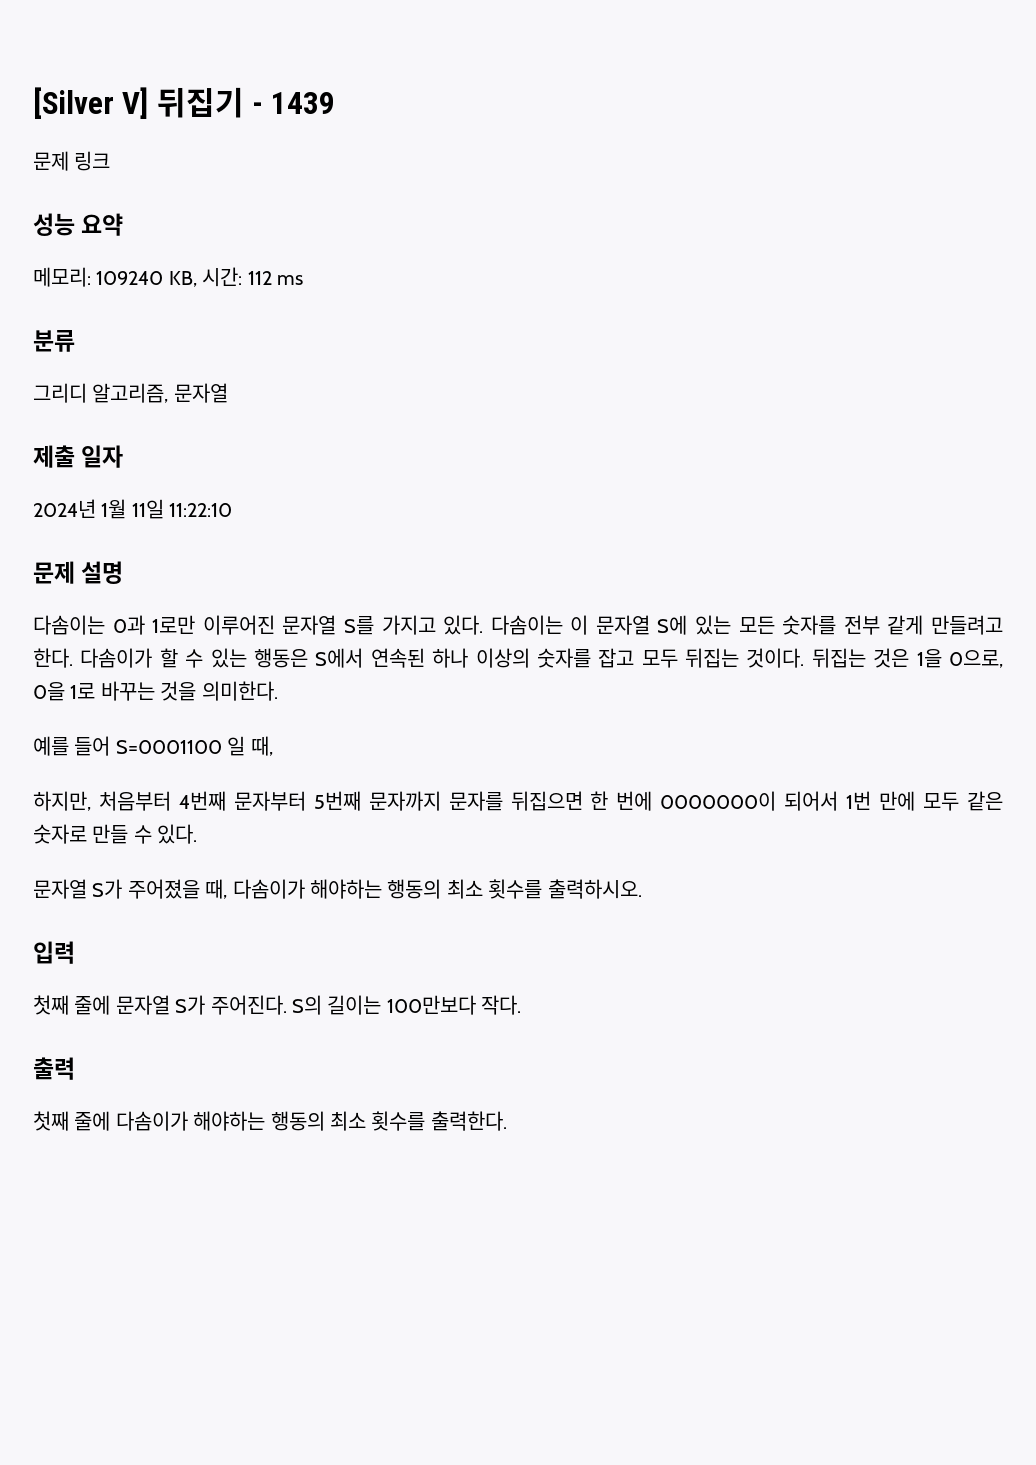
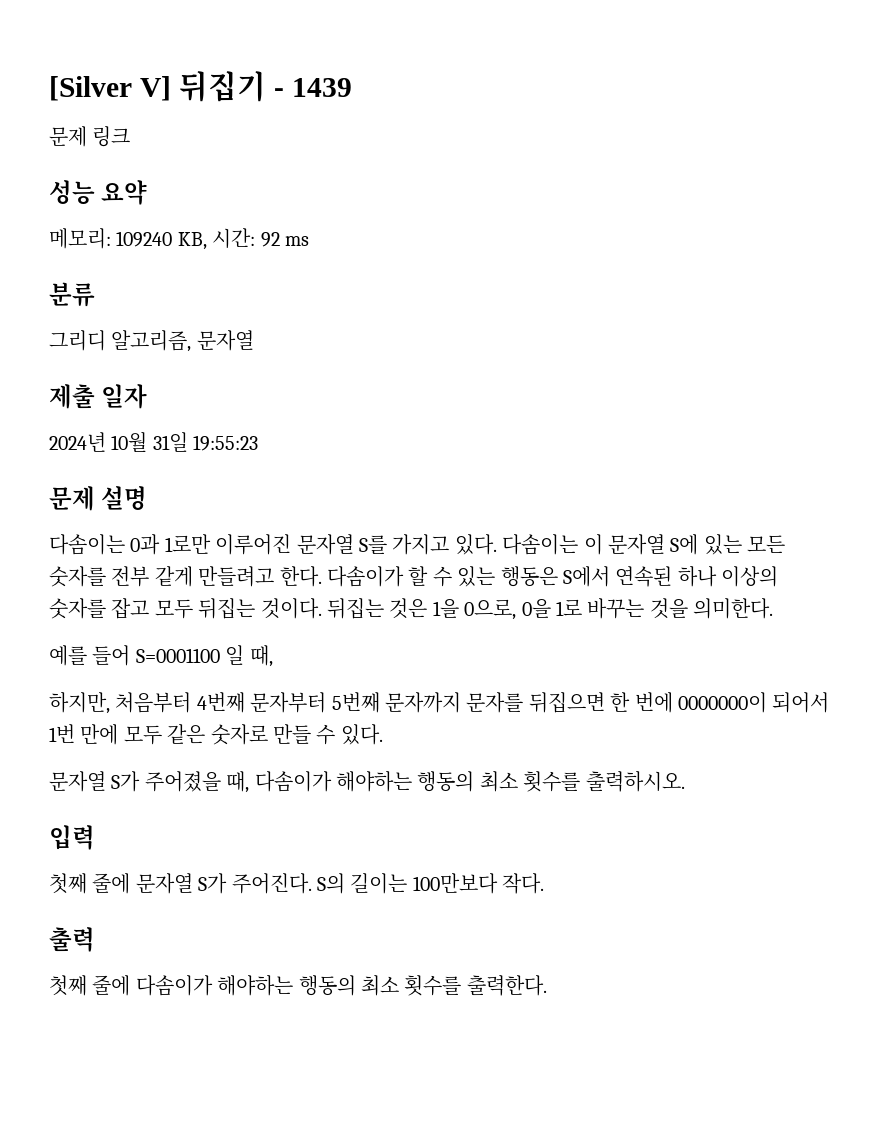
[247,271,272,285] 112 -> [260,232,280,247] 92
[101,499,233,519] 1월 11일 11:22:10 -> [111,431,259,452] 10월 31일 19:55:23

